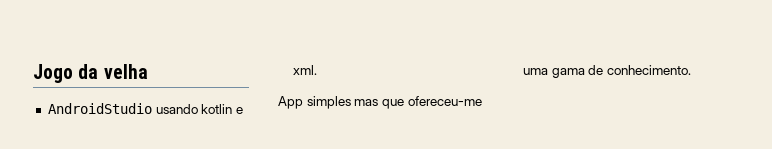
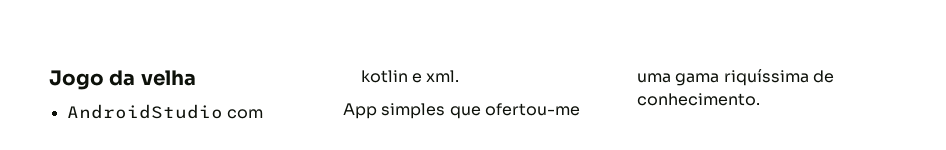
[155,104,198,114] usando -> [226,109,263,119] com
[354,96,482,109] mas que ofereceu-me -> [449,103,580,119] que ofertou-me
(585, 73) none -> [723,69,809,86] riquíssima

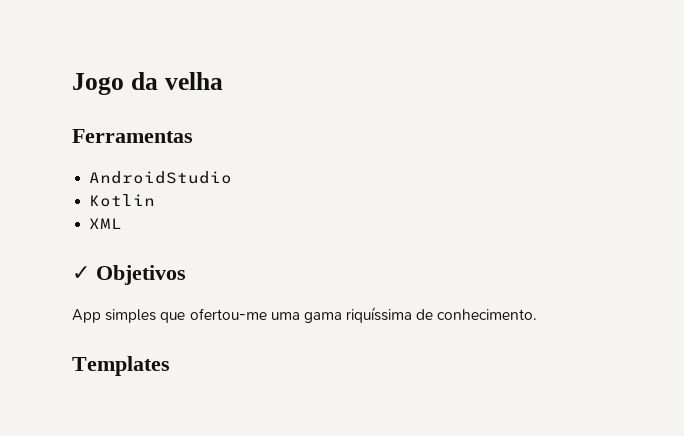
(196, 78) none -> [72,129,193,143] // Ferramentas
[226,109,263,119] [360,70,460,83] com kotlin e xml. -> [89,194,156,207] [89,218,123,229] [72,265,186,285] // Kotlin // XML // ✓ Objetivos
(760, 99) none -> [72,356,170,376] // Templates

